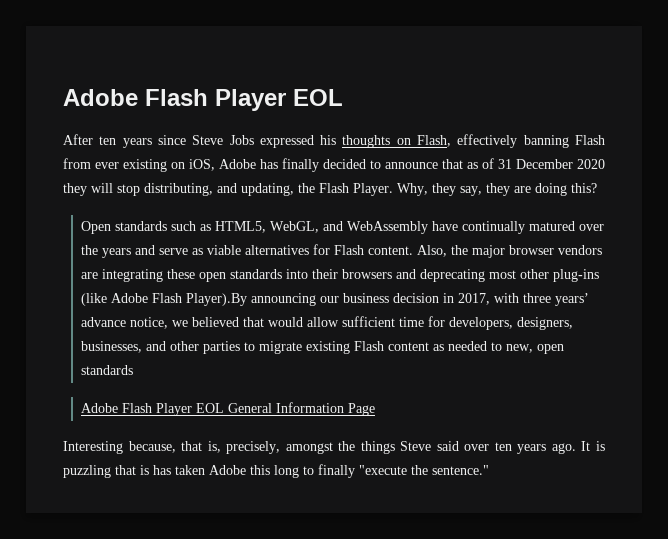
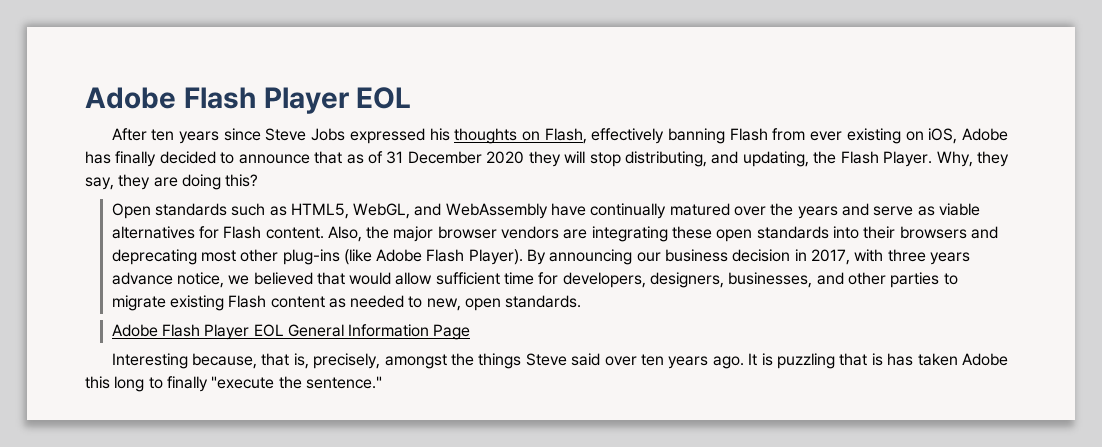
[185,293,247,306] Player).By -> [468,249,547,265] Player). By
[554,293,589,306] years’ -> [930,252,971,265] years
[80,365,133,375] standards -> [505,295,582,308] standards.

